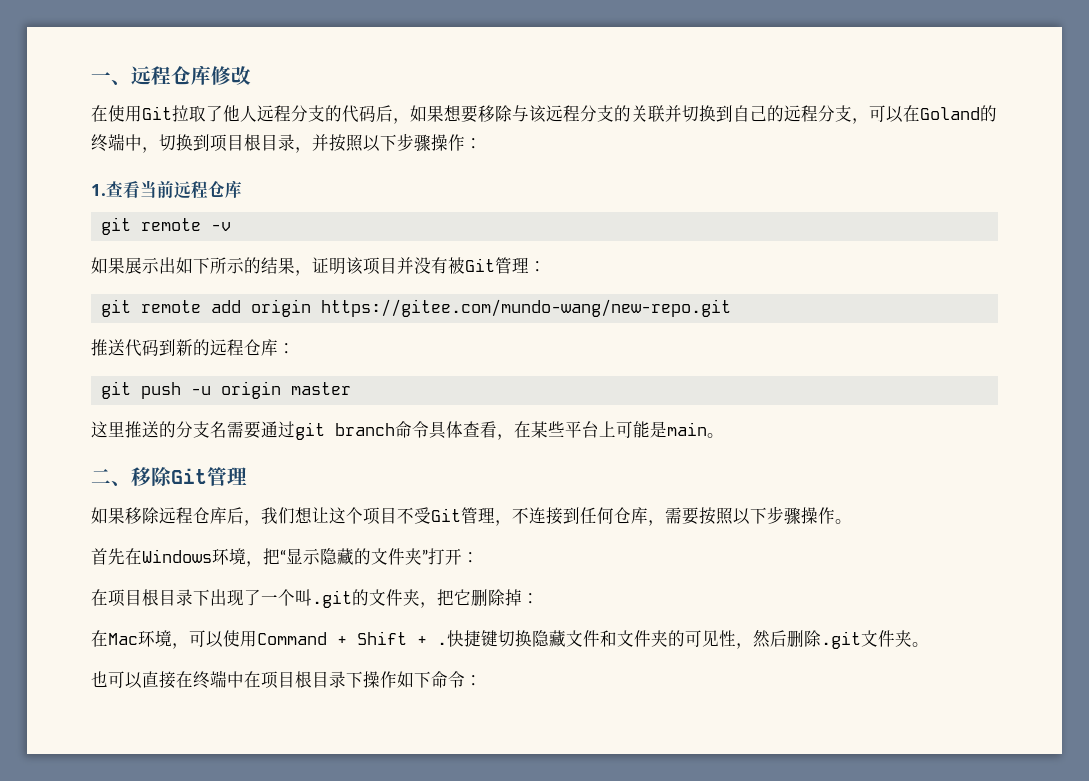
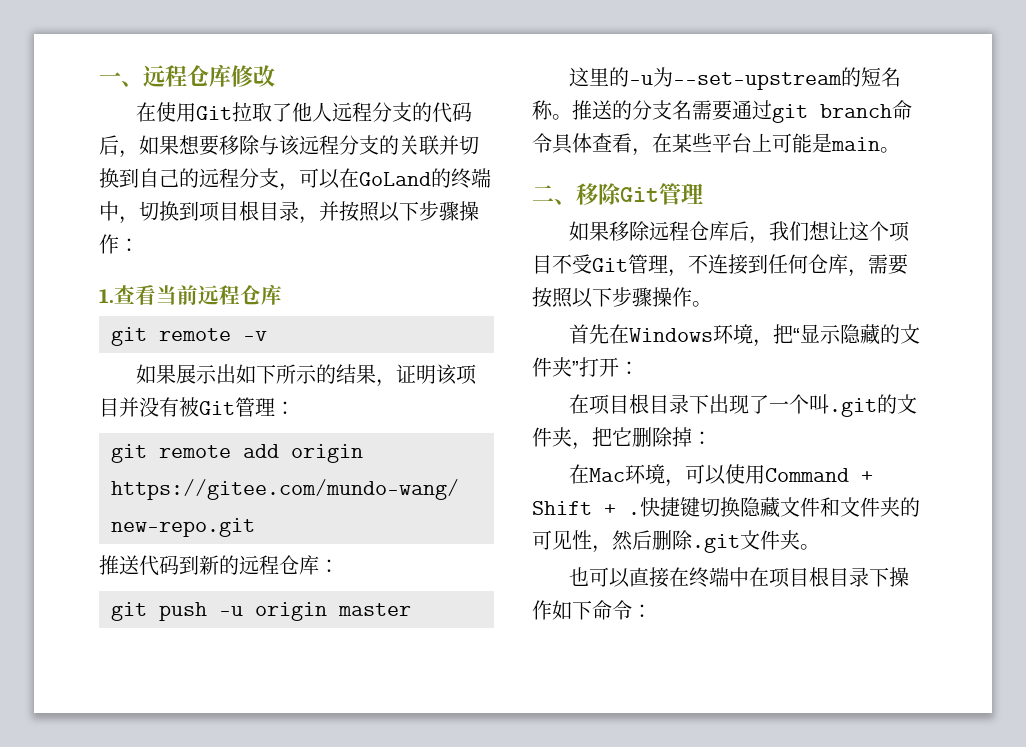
[920,107,980,120] Goland -> [359,172,431,186] GoLand
(125, 429) none -> [609,67,902,90] [532,100,572,120] 的-u为--set-upstream的短名称。

